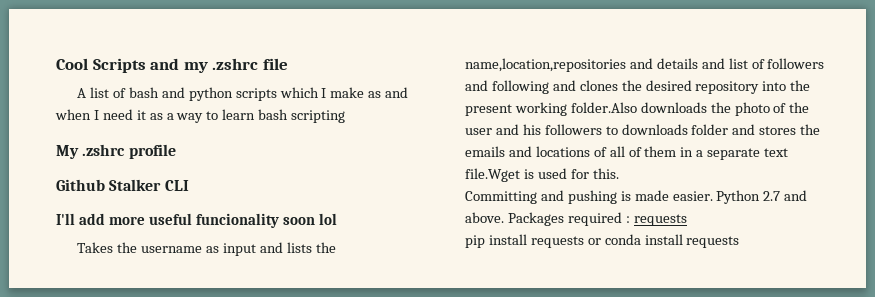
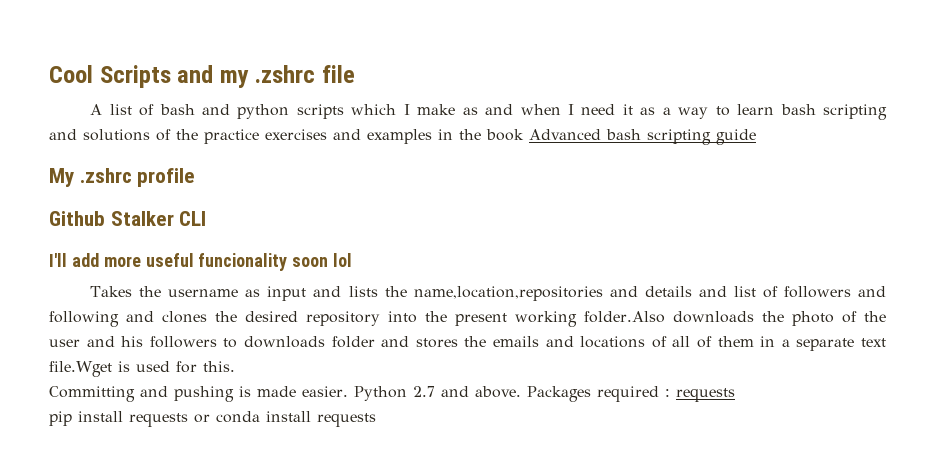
(346, 116) none -> [49,129,756,145] and solutions of the practice exercises and examples in the book Advanced bash scripting guide

